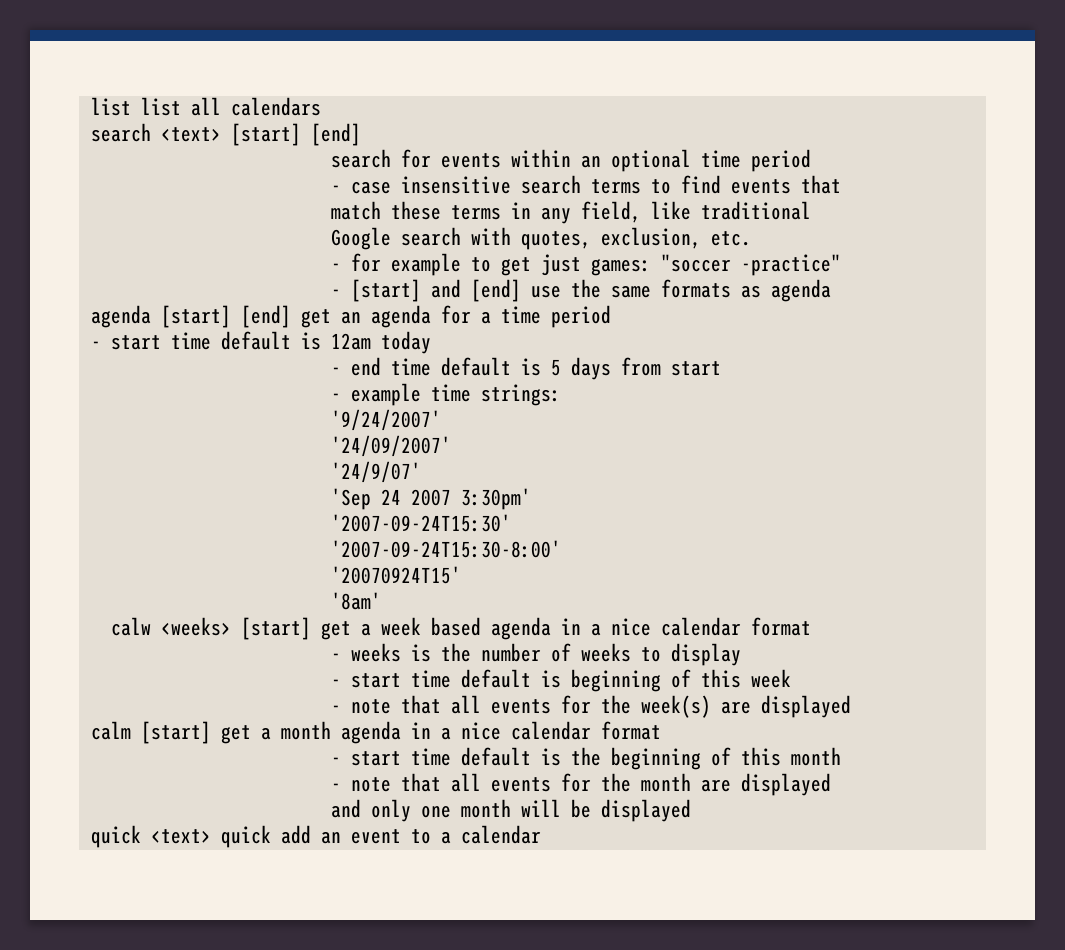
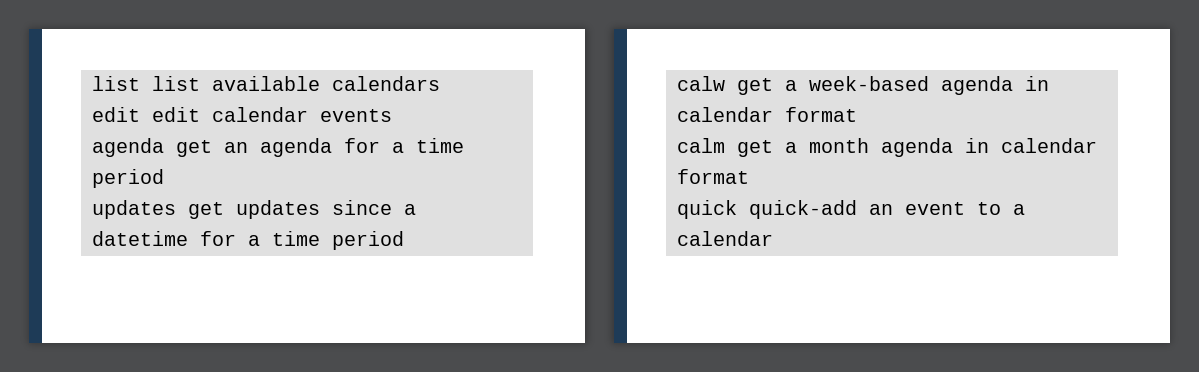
[191,97,222,116] all -> [212,76,321,91] available
[91,123,362,146] [331,149,812,172] [331,175,842,194] [331,201,812,224] [331,227,752,250] [331,253,842,276] [331,279,832,302] [91,305,292,328] search <text> [start] [end] // search for events within an optional time period // - case insensitive search terms to find events that // match these terms in any field, like traditional // Google search with quotes, exclusion, etc. // - for example to get just games: "soccer -practice" // - [start] and [end] use the same formats as agenda // agenda [start] [end] -> [92,107,393,122] [92,138,165,157] edit edit calendar events // agenda
[91,331,432,354] [331,357,722,380] [331,383,562,406] [331,409,442,431] [331,435,452,457] [331,461,422,483] [331,488,532,510] [331,514,512,532] [331,540,562,558] [331,566,462,584] [331,592,382,610] [111,617,812,640] [331,643,742,666] [331,669,792,692] [331,695,852,718] - start time default is 12am today // - end time default is 5 days from start // - example time strings: // '9/24/2007' // '24/09/2007' // '24/9/07' // 'Sep 24 2007 3:30pm' // '2007-09-24T15:30' // '2007-09-24T15:30-8:00' // '20070924T15' // '8am' // calw <weeks> [start] get a week based agenda in a nice calendar format // - weeks is the number of weeks to display // - start time default is beginning of this week // - note that all events for the week(s) are displayed -> [92,200,417,219] [92,231,405,250] [677,76,1050,95] [677,107,858,122] updates get updates since a datetime for a time period // calw get a week-based agenda in calendar format
[141,721,212,744] [start] -> (726, 145) none
[441,721,662,740] [331,747,842,770] [331,773,832,796] [331,799,692,822] [91,825,312,848] a nice calendar format // - start time default is the beginning of this month // - note that all events for the month are displayed // and only one month will be displayed // quick <text> quick add -> [1001,138,1098,153] [677,169,750,184] [677,200,858,219] calendar format // quick quick-add

